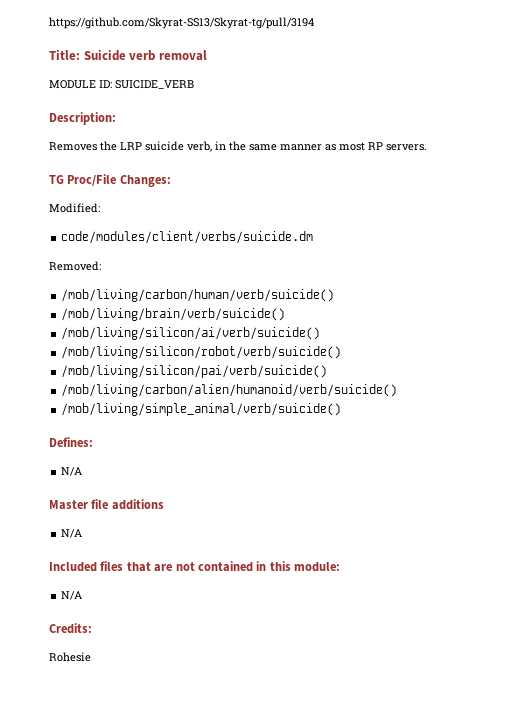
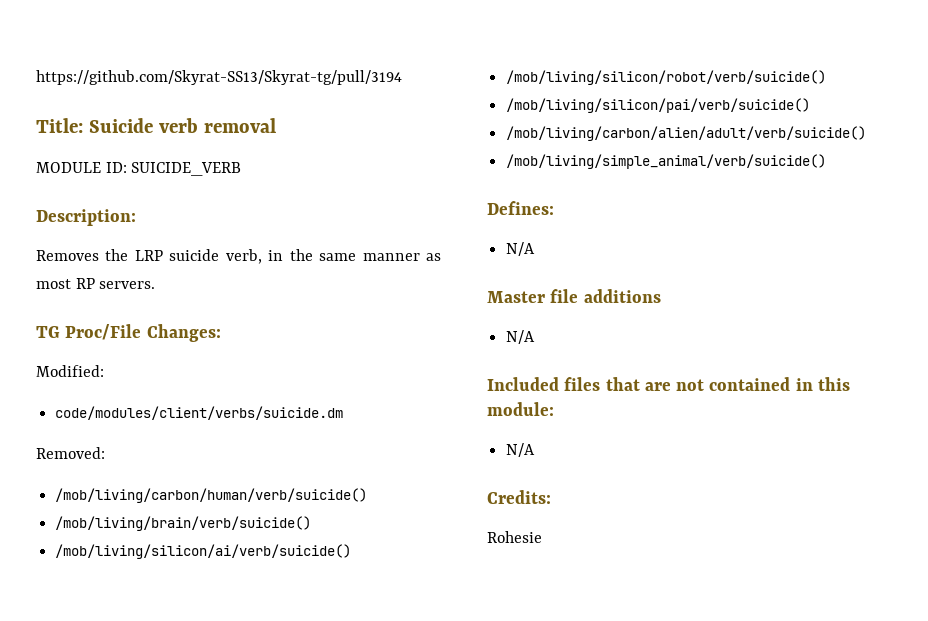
[61,384,398,397] /mob/living/carbon/alien/humanoid/verb/suicide() -> [506,126,867,141] /mob/living/carbon/alien/adult/verb/suicide()

